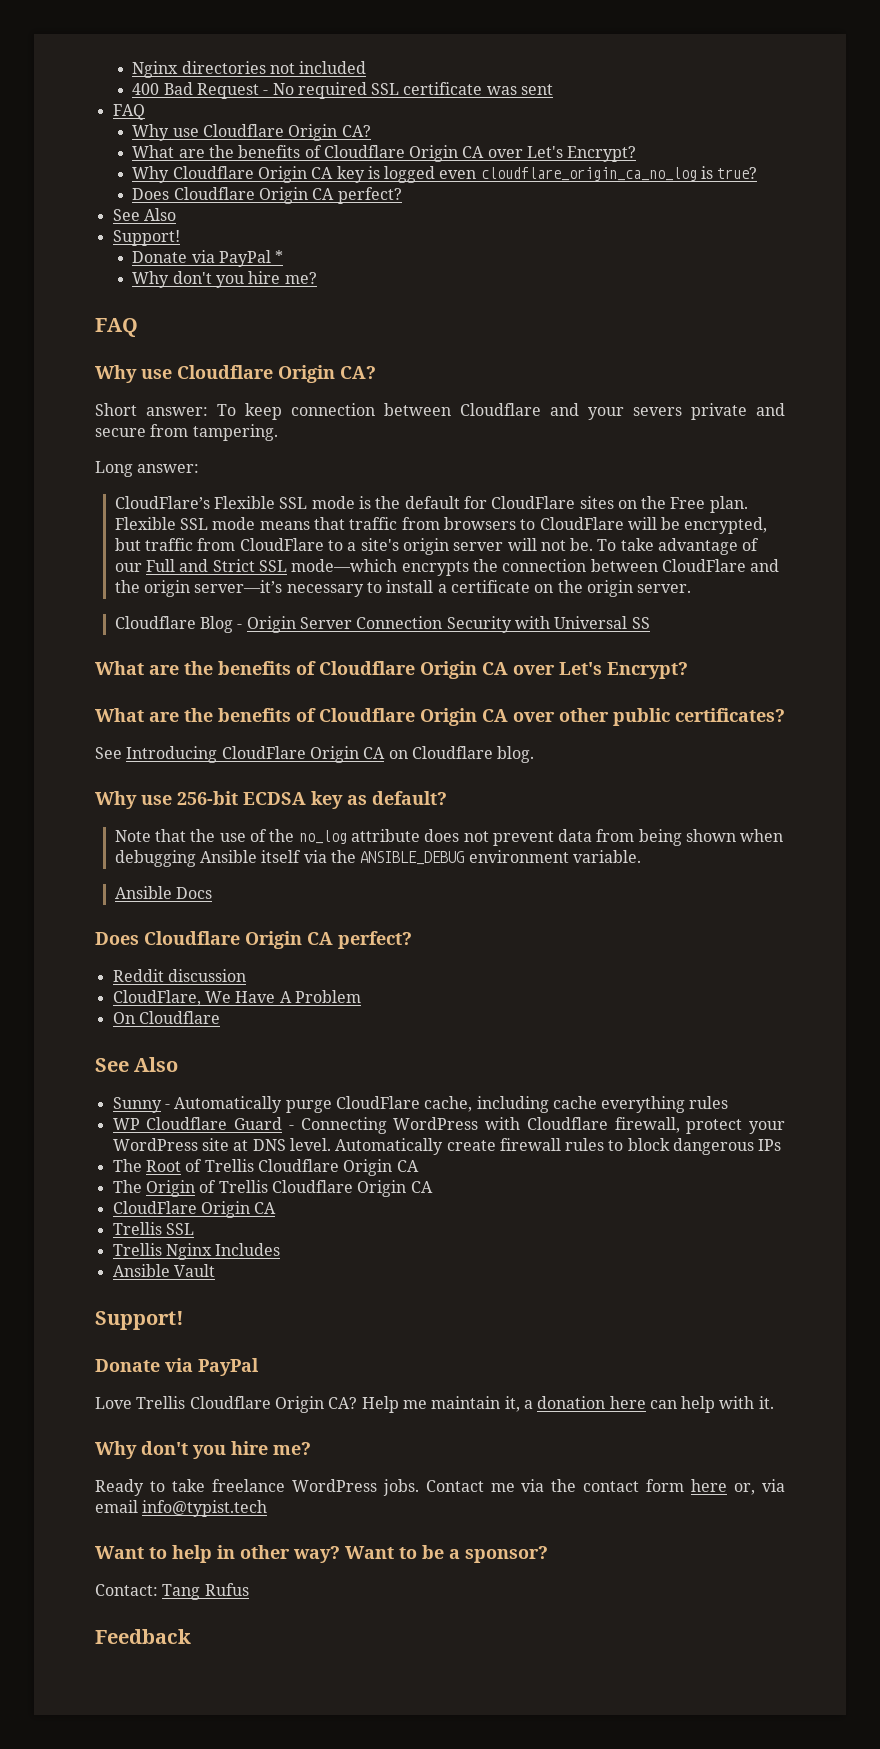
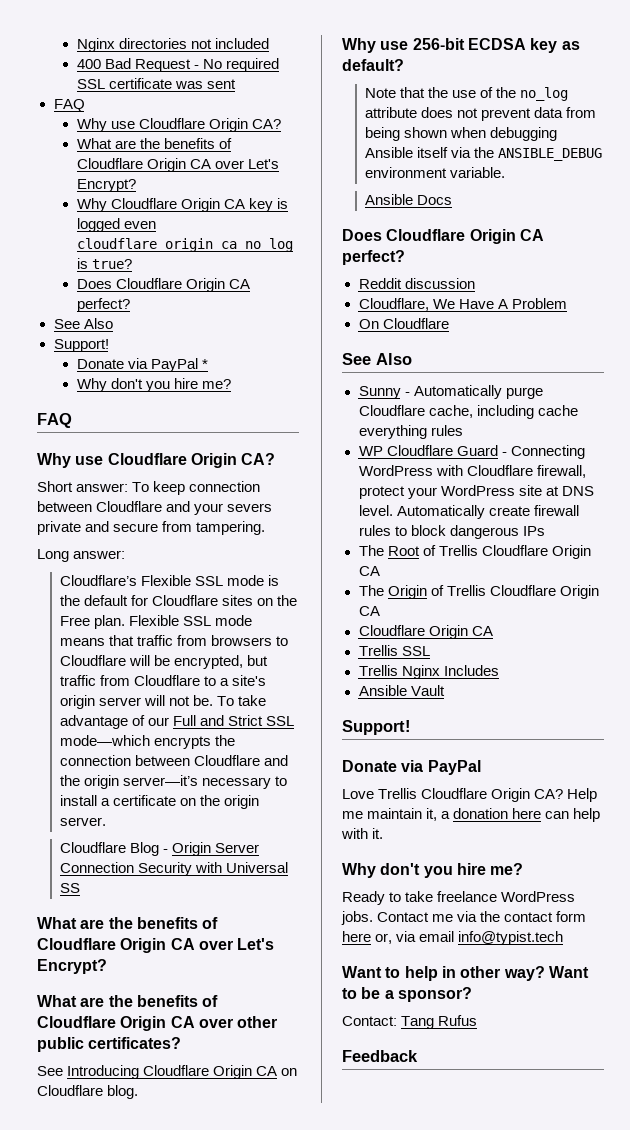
[114,496,210,509] CloudFlare’s -> [60,575,138,586] Cloudflare’s
[491,496,576,509] CloudFlare -> [152,595,219,606] Cloudflare
[539,517,624,530] CloudFlare -> [60,655,127,666] Cloudflare
[239,538,324,551] CloudFlare -> [134,675,201,686] Cloudflare
[661,559,746,572] CloudFlare -> [194,755,261,766] Cloudflare
[221,746,306,759] CloudFlare -> [143,1065,210,1076] Cloudflare
[112,990,201,1006] CloudFlare, -> [358,298,429,311] Cloudflare,
[335,1096,420,1109] CloudFlare -> [358,405,425,416] Cloudflare
[112,1201,197,1214] CloudFlare -> [358,625,425,636] Cloudflare

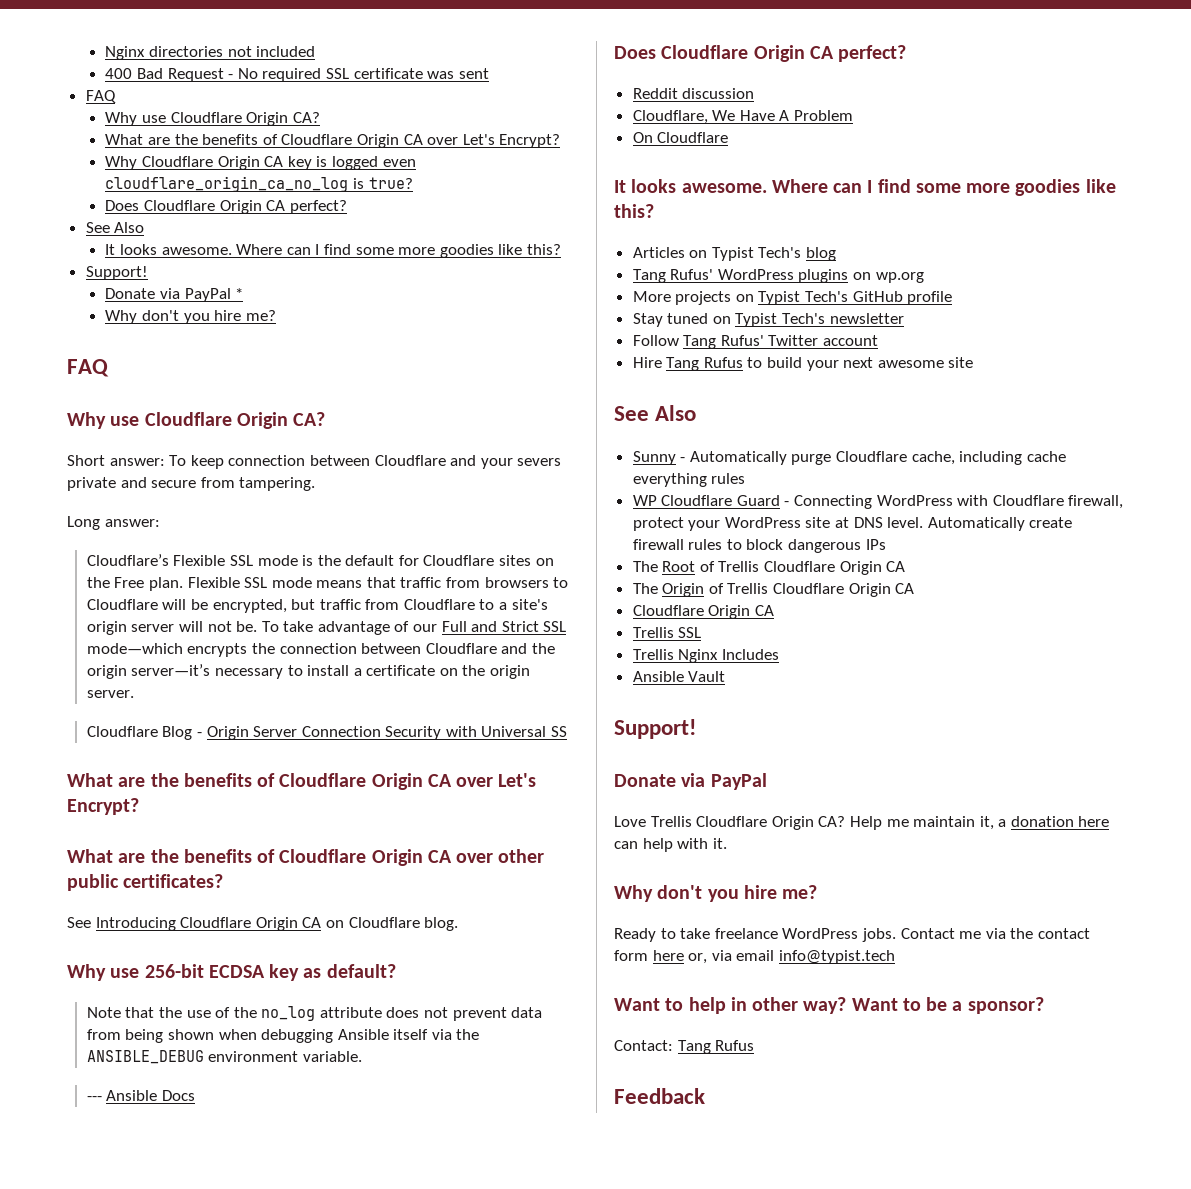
(113, 323) none -> [105,244,561,258] // It looks awesome. Where can I find some more goodies like this?
(506, 172) none -> [86,1096,102,1101] ---
(449, 323) none -> [614,179,1116,196] [614,204,654,218] [632,247,837,261] [632,269,924,283] [632,291,953,305] [632,313,904,327] [632,335,879,349] [632,357,974,371] // It looks awesome. Where can I find some more goodies like this? // Articles on Typist Tech's blog // Tang Rufus' WordPress plugins on wp.org // More projects on Typist Tech's GitHub profile // Stay tuned on Typist Tech's newsletter // Follow Tang Rufus' Twitter account // Hire Tang Rufus to build your next awesome site

